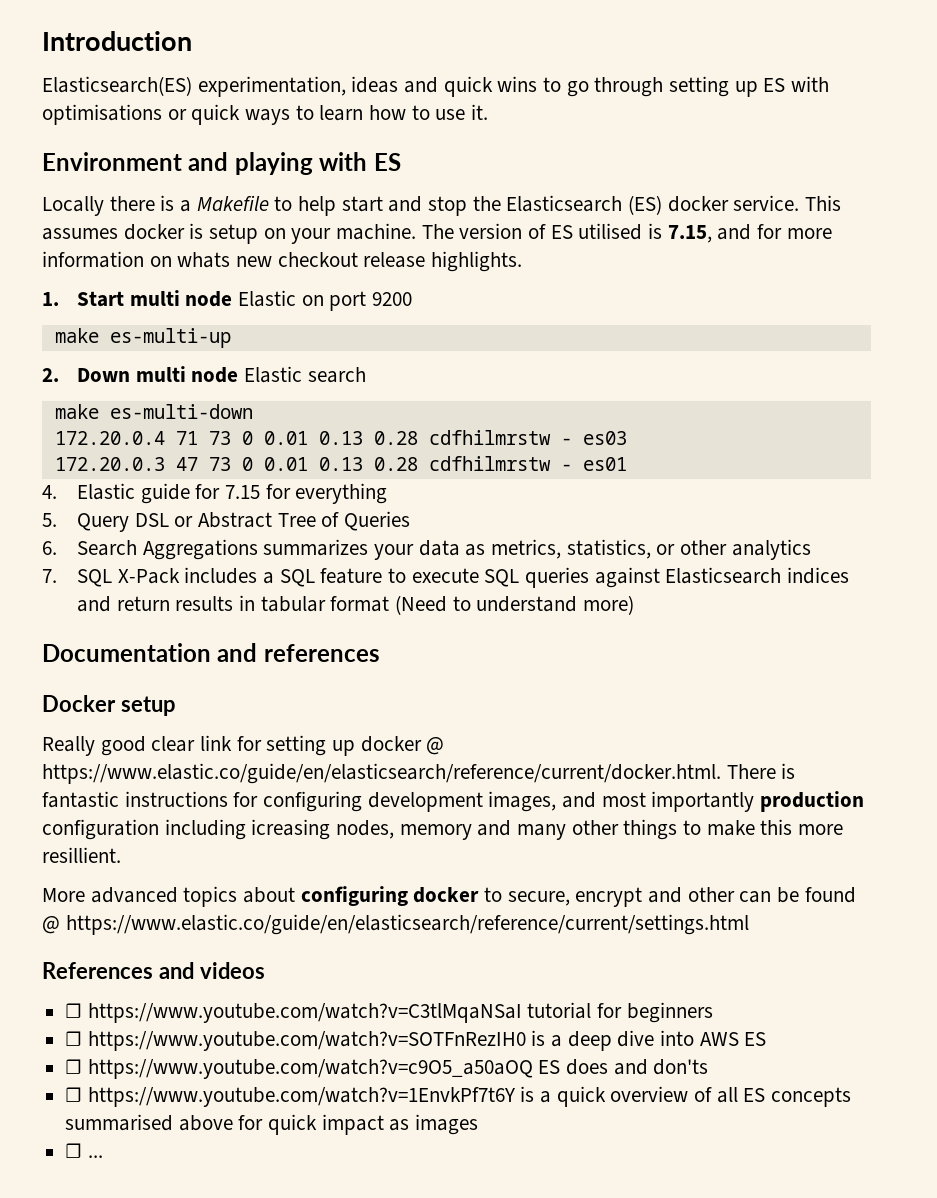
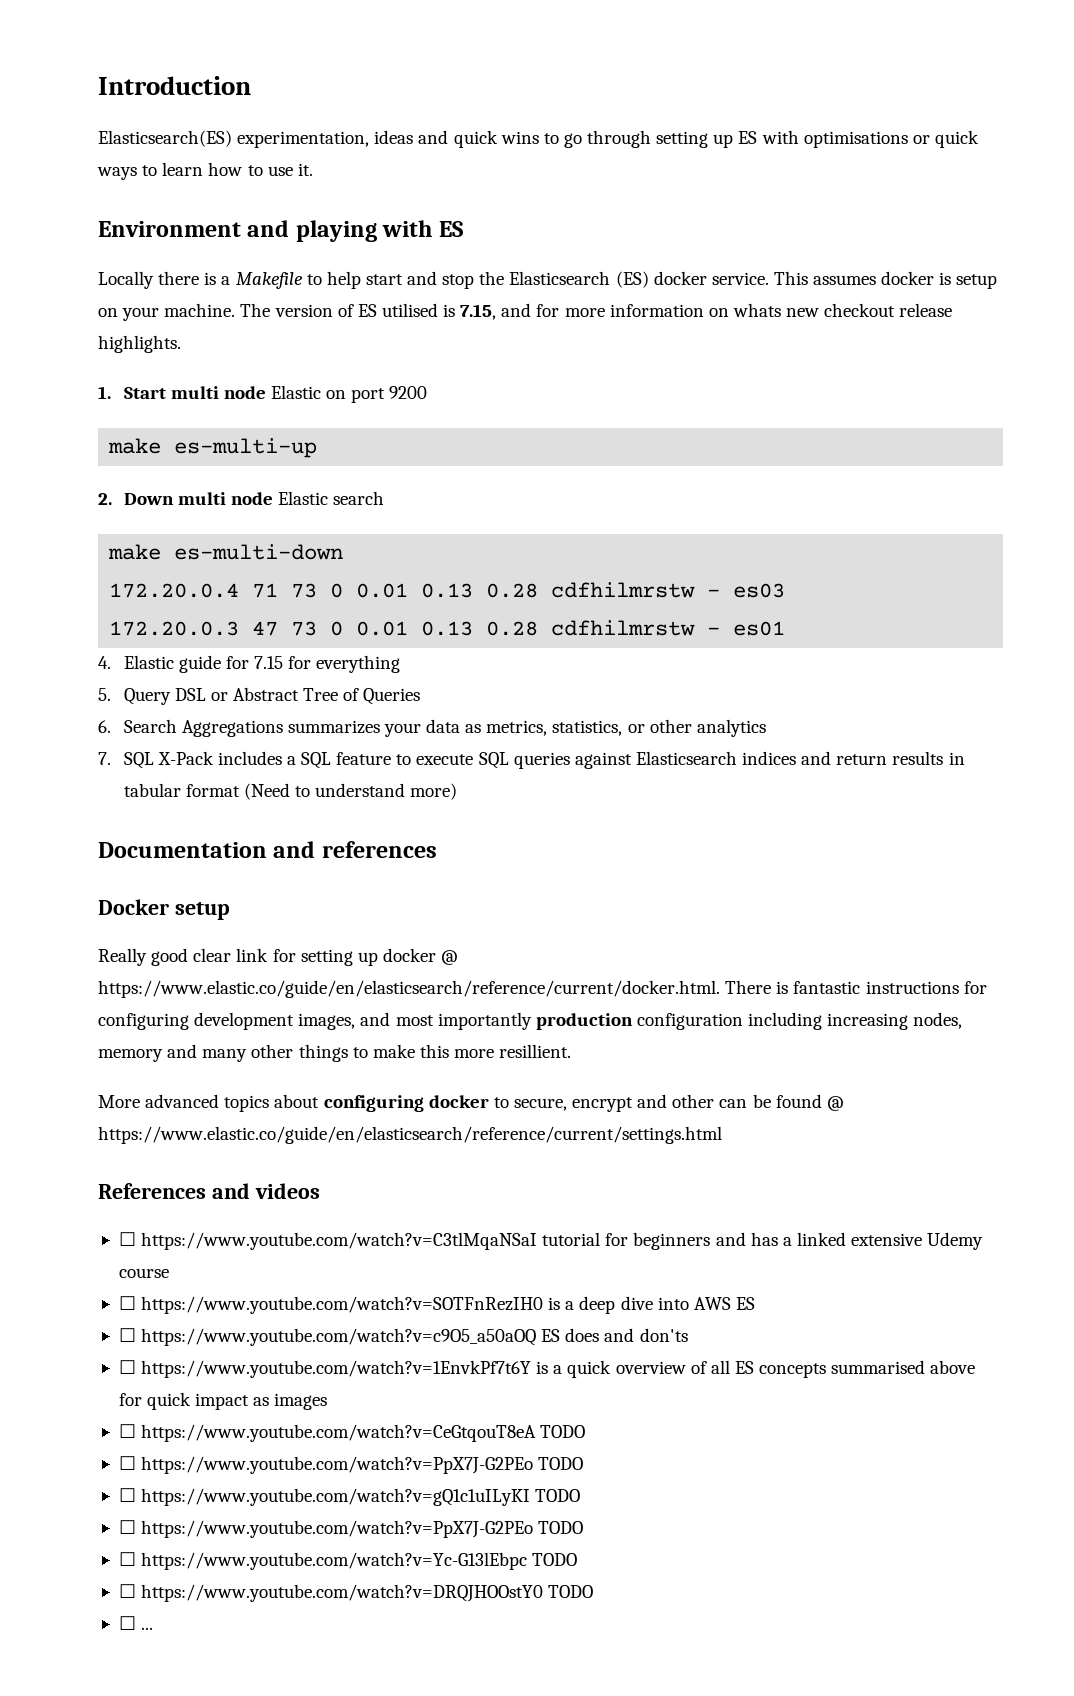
[251,819,331,840] icreasing -> [827,1013,909,1030] increasing
(713, 1012) none -> [715,1232,984,1250] [118,1268,169,1278] and has a linked extensive Udemy course
(479, 1124) none -> [118,1424,586,1442] [118,1456,584,1474] [118,1488,581,1506] [118,1520,584,1538] [118,1552,578,1570] [118,1584,594,1602] // ☐ https://www.youtube.com/watch?v=CeGtqouT8eA TODO // ☐ https://www.youtube.com/watch?v=PpX7J-G2PEo TODO // ☐ https://www.youtube.com/watch?v=gQ1c1uILyKI TODO // ☐ https://www.youtube.com/watch?v=PpX7J-G2PEo TODO // ☐ https://www.youtube.com/watch?v=Yc-G13lEbpc TODO // ☐ https://www.youtube.com/watch?v=DRQJHOOstY0 TODO

